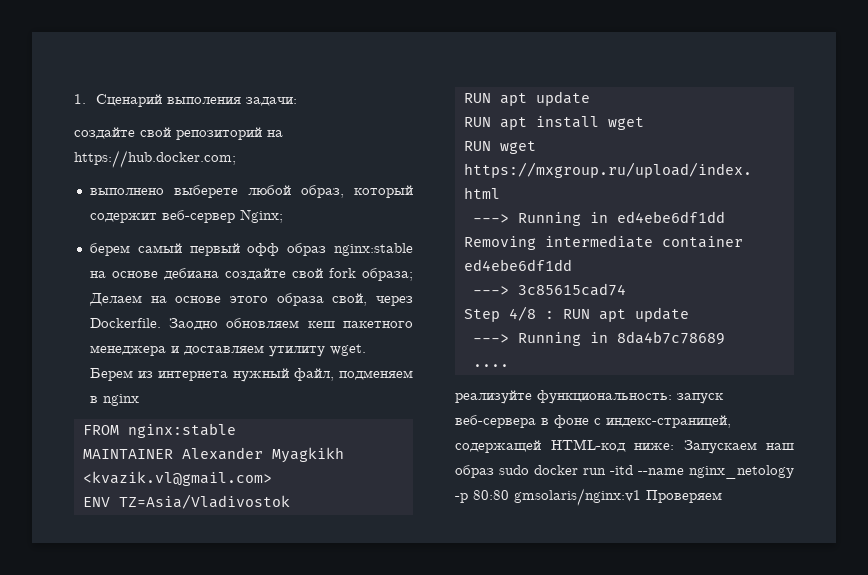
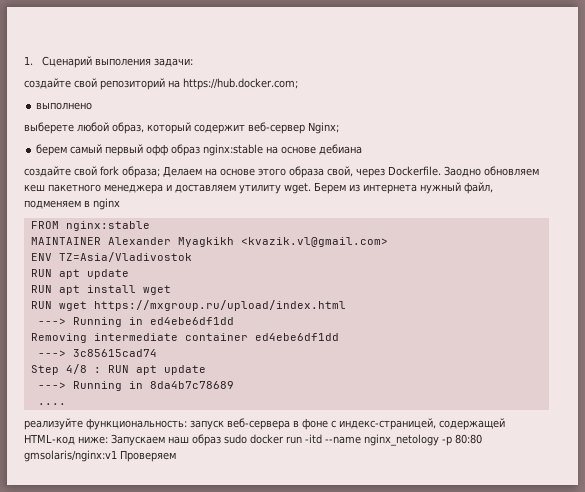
(164, 191) none -> (93, 106) //
(219, 274) none -> (363, 149) //

